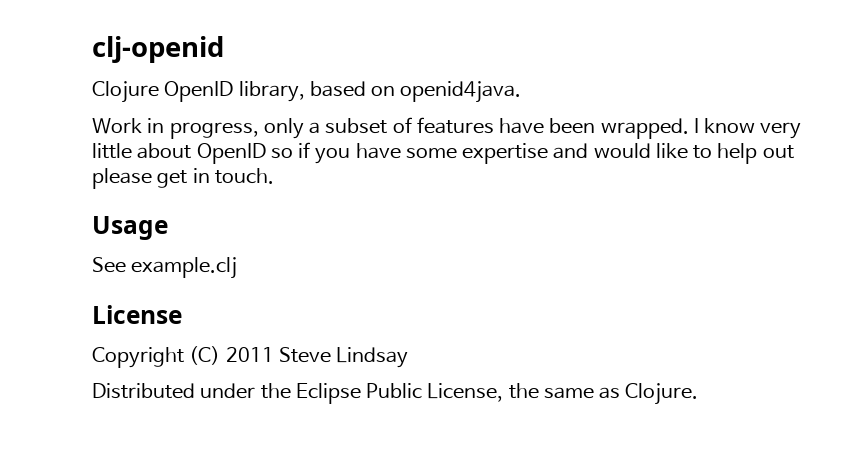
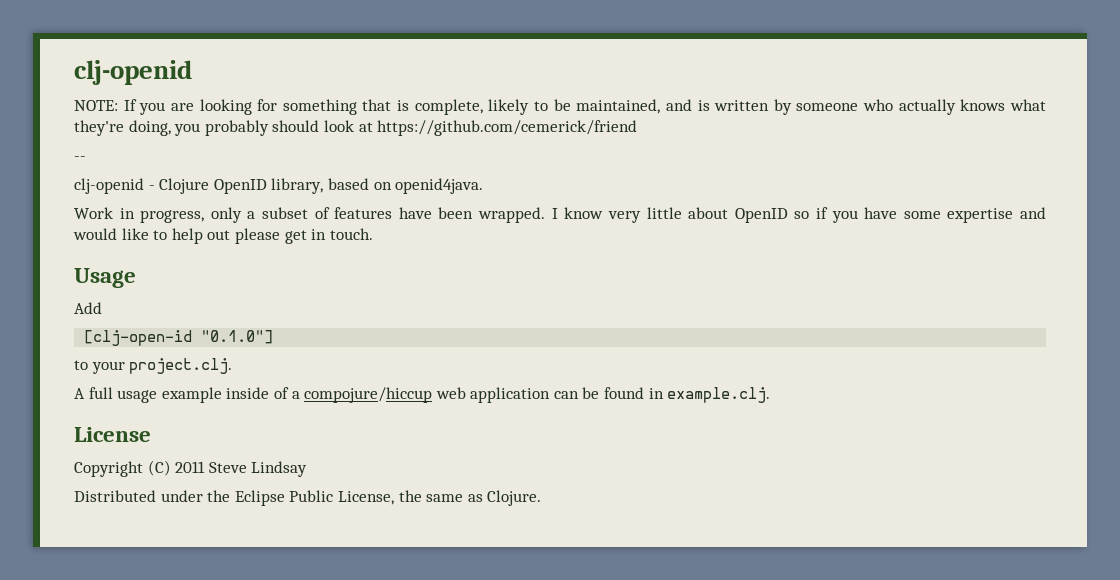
(224, 49) none -> [74,99,1046,115] [74,120,638,136] [74,156,86,161] [74,178,155,194] NOTE: If you are looking for something that is complete, likely to be maintained, and is written by someone who actually knows what they're doing, you probably should look at https://github.com/cemerick/friend // -- // clj-openid -
[92,257,238,279] See example.clj -> [74,302,102,314] [84,330,274,346] [74,358,233,374] [74,387,771,403] Add // [clj-open-id "0.1.0"] // to your project.clj. // A full usage example inside of a compojure/hiccup web application can be found in example.clj.

